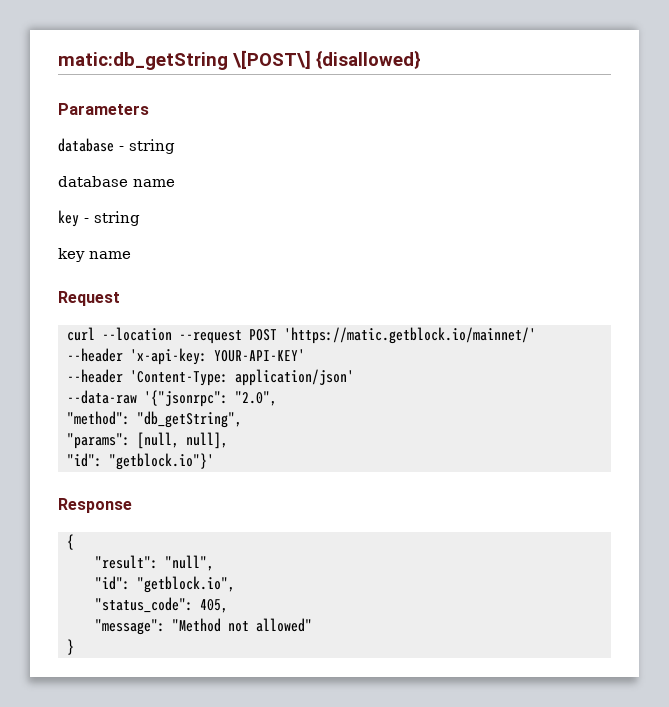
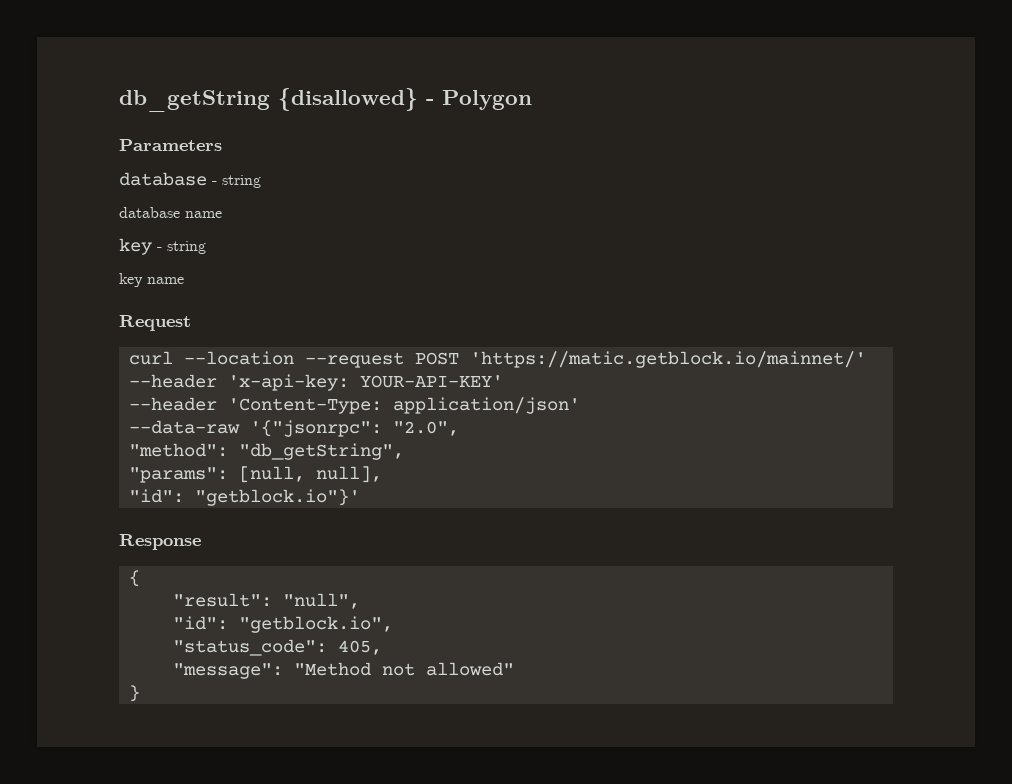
[58,50,311,70] matic:db_getString \[POST\] -> [119,90,270,112] db_getString
(421, 59) none -> [426,90,532,110] - Polygon

